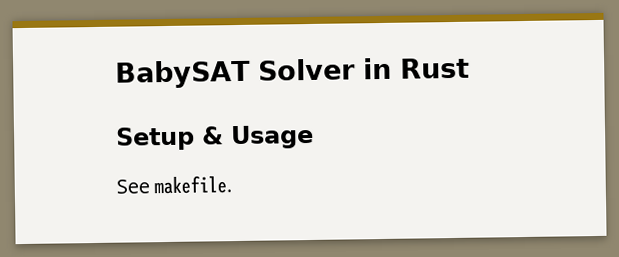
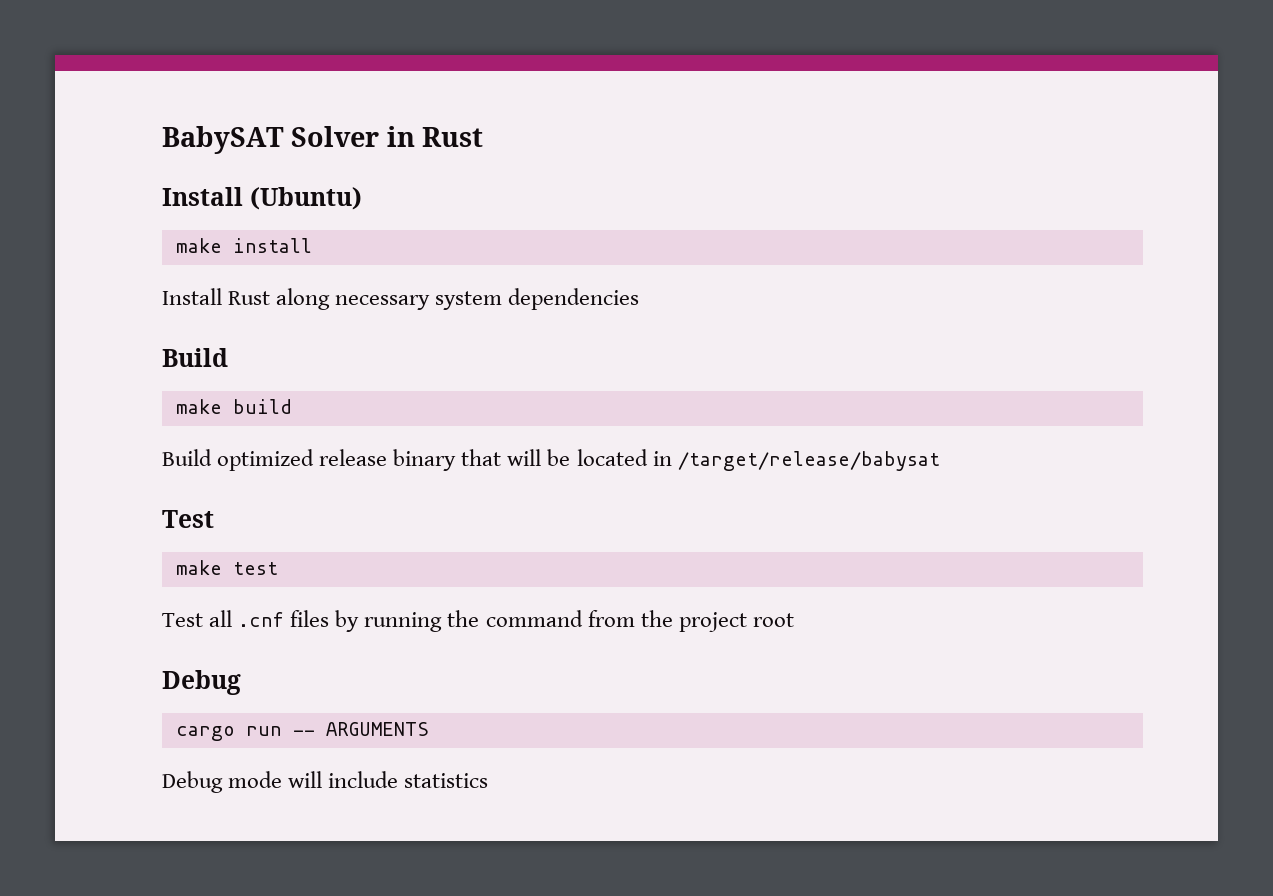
[115,124,314,151] [116,175,233,195] Setup & Usage // See makefile. -> [162,187,362,210] [175,238,312,253] [162,288,640,310] [162,348,228,367] [175,399,292,414] [162,449,940,471] [162,510,214,528] [175,560,278,575] [162,610,794,632] [162,670,241,695] [175,722,429,741] [162,771,489,793] Install (Ubuntu) // make install // Install Rust along necessary system dependencies // Build // make build // Build optimized release binary that will be located in /target/release/babysat // Test // make test // Test all .cnf files by running the command from the project root // Debug // cargo run -- ARGUMENTS // Debug mode will include statistics

